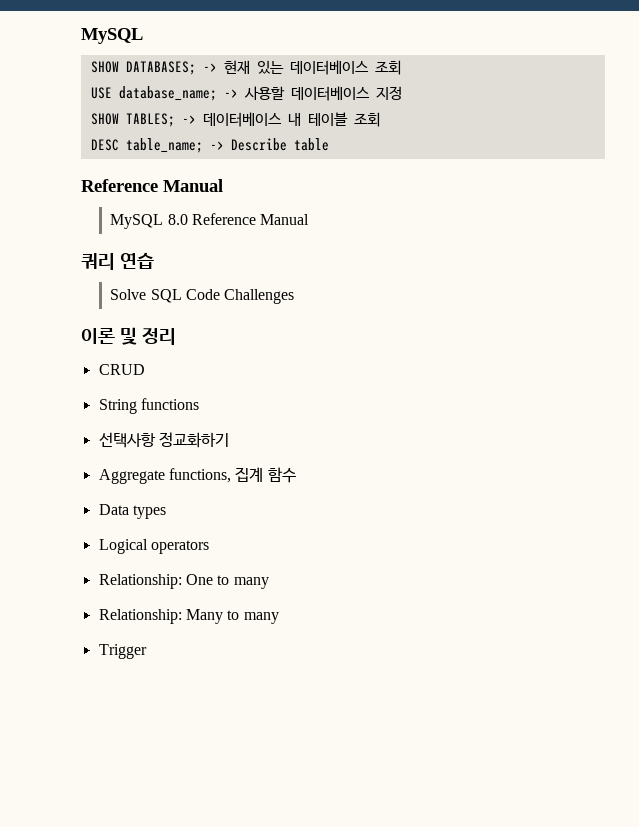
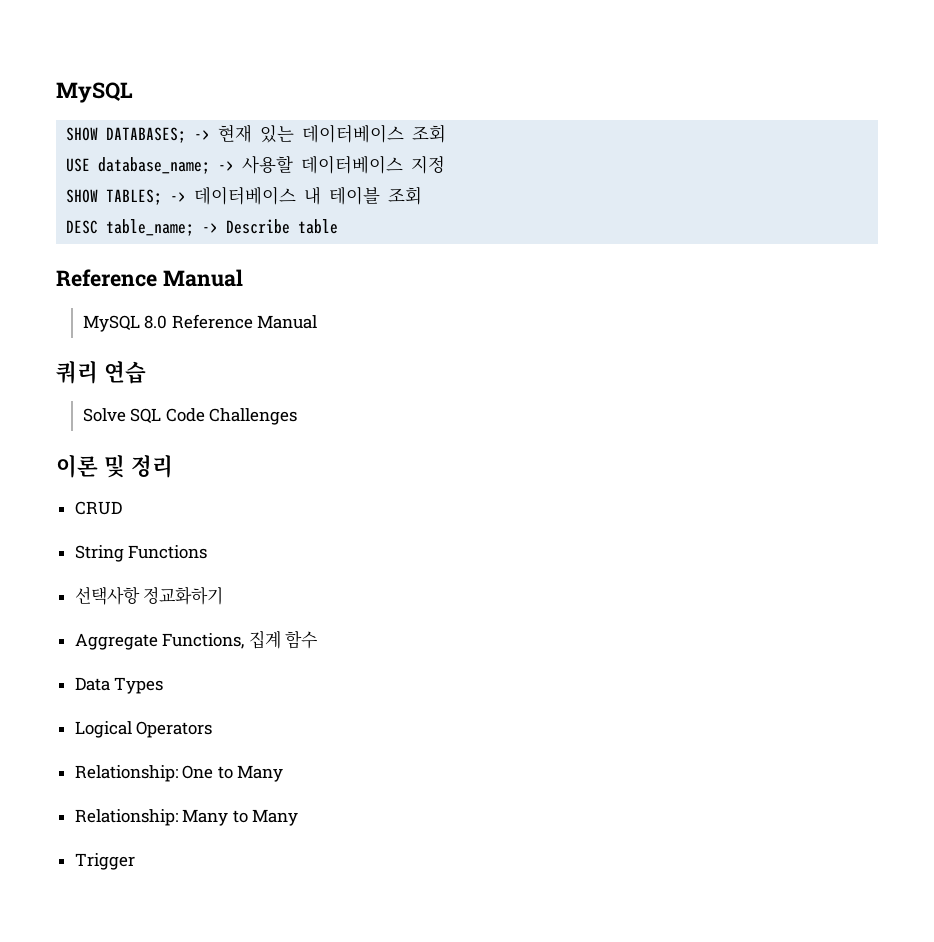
[140,398,199,410] functions -> [128,545,208,559] Functions
[168,468,231,483] functions, -> [162,633,245,649] Functions,
[132,505,166,519] types -> [114,677,164,694] Types
[150,540,209,554] operators -> [136,721,213,738] Operators
[233,577,269,589] many -> [237,765,284,782] Many
[243,612,279,624] many -> [252,809,299,826] Many

